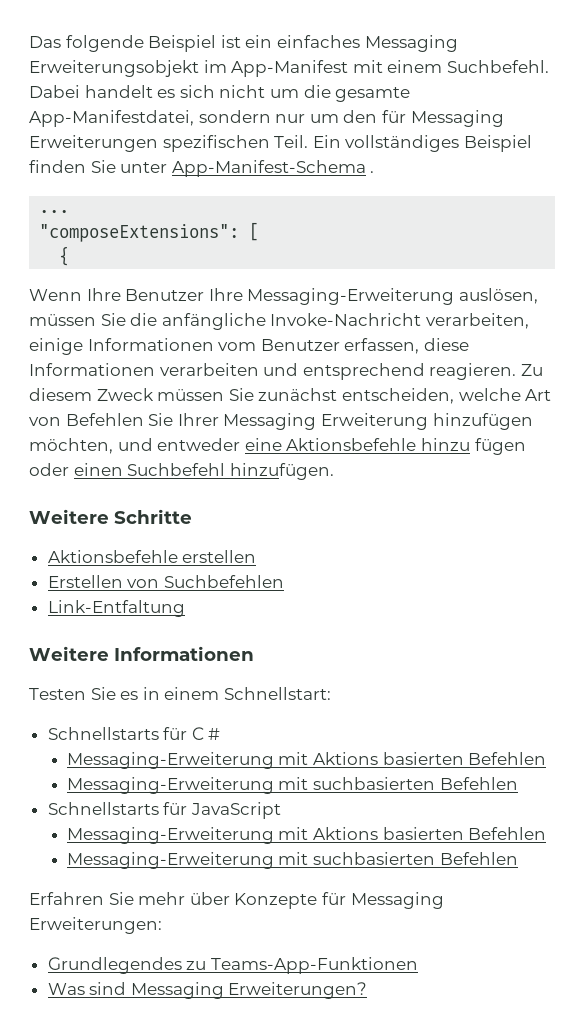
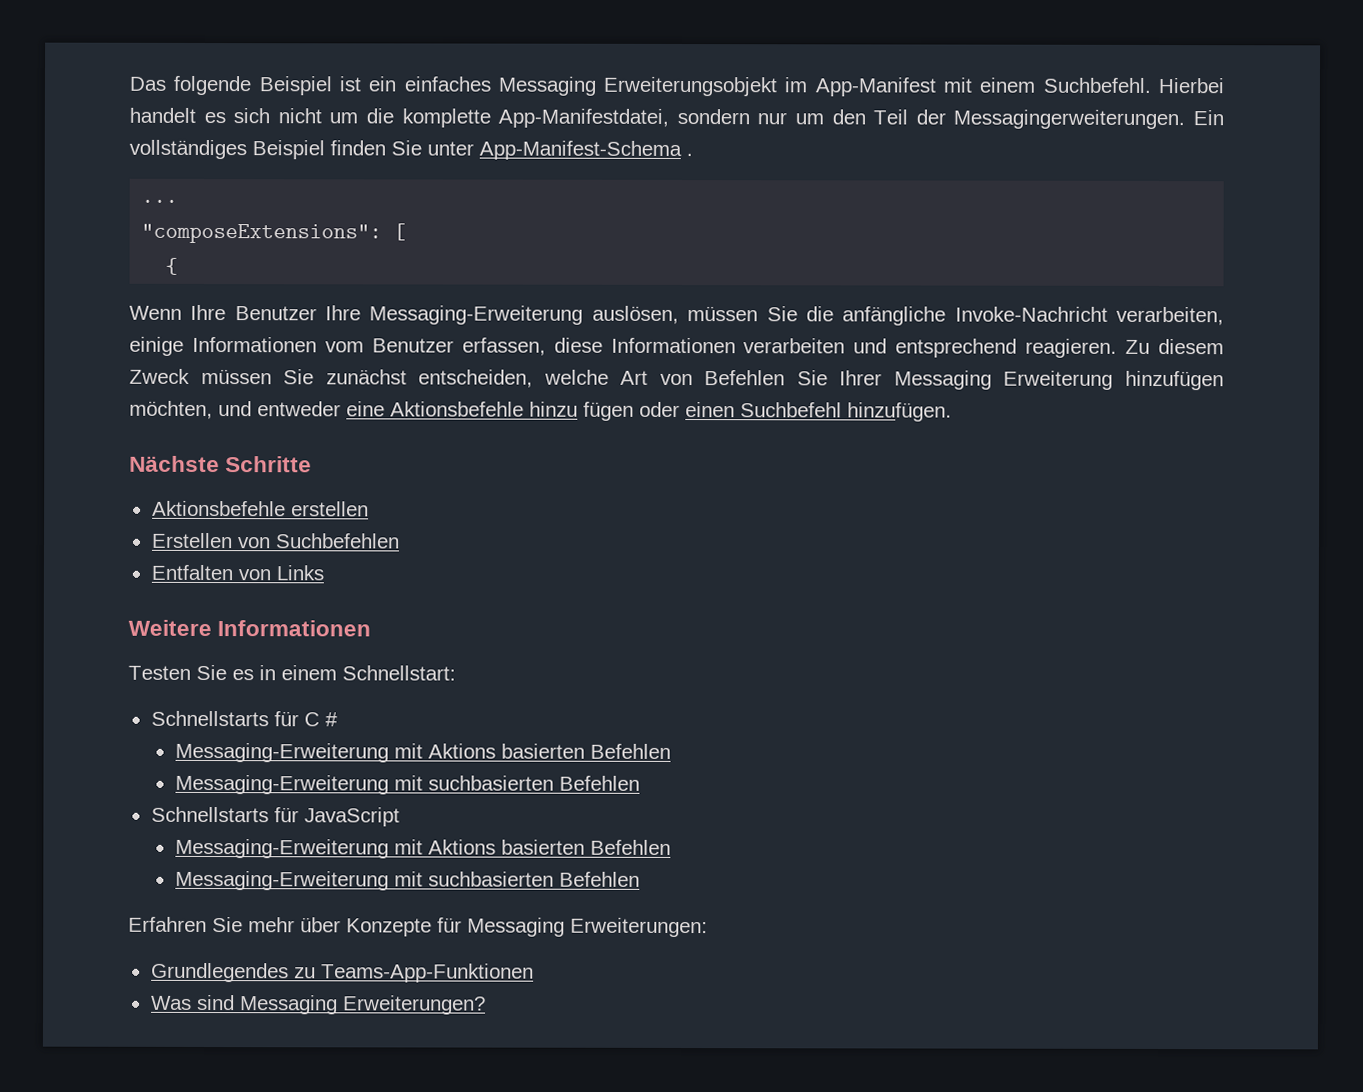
[29,85,80,98] Dabei -> [1157,77,1224,94] Hierbei
[335,87,411,102] gesamte -> [401,108,491,128] komplette
[381,110,504,127] [29,135,309,152] für Messaging Erweiterungen spezifischen Teil. -> [873,109,1186,130] Teil der Messagingerweiterungen.
[29,509,109,524] Weitere -> [129,455,220,473] Nächste
[47,600,185,617] Link-Entfaltung -> [150,564,324,581] Entfalten von Links

